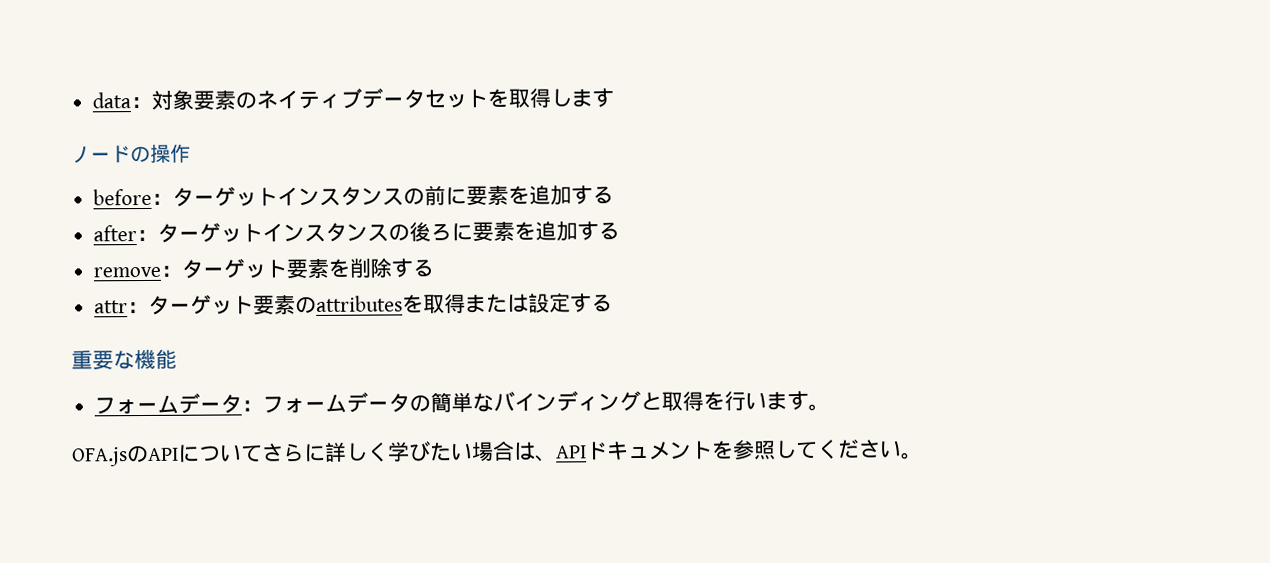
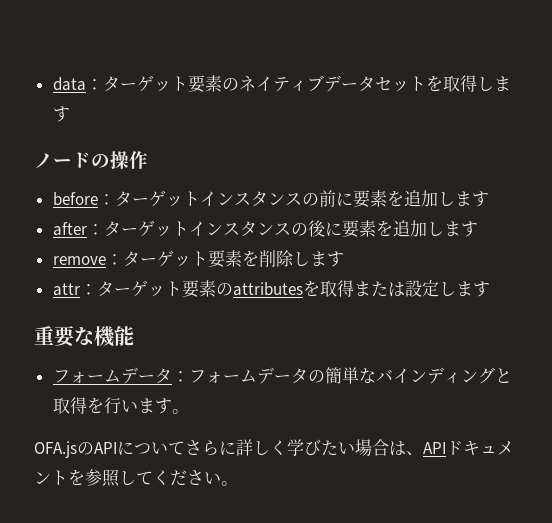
[151,89,195,110] 対象 -> [102,75,188,92] ターゲット
[571,185,615,205] する -> [437,191,489,207] します
[430,220,621,242] ろに要素を追加する -> [324,220,478,238] に要素を追加します
[391,258,435,278] する -> [292,251,344,267] します
[570,293,614,313] する -> [438,281,490,297] します

